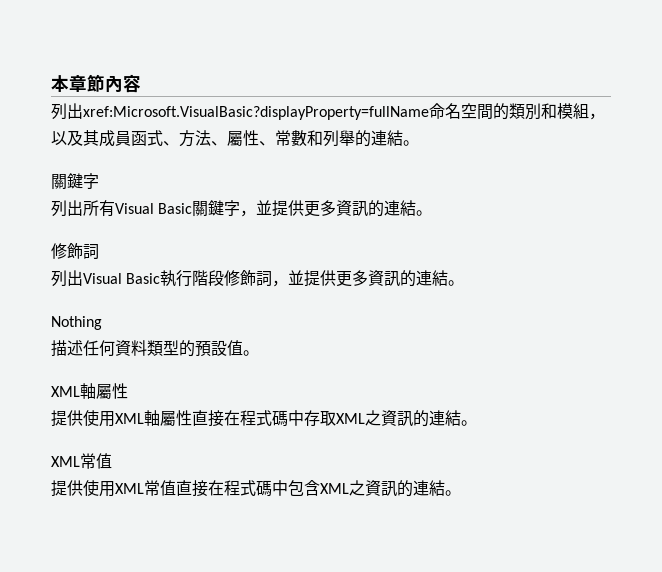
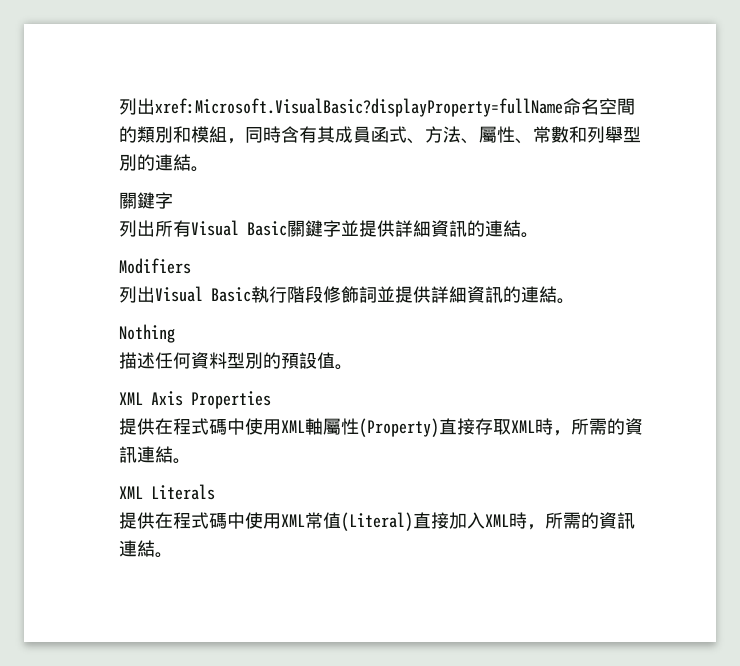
[51,74,141,93] 本章節內容 // -> (119, 106) none
[51,130,83,146] 以及 -> [245,126,317,143] 同時含有
(355, 138) none -> [623,126,641,143] [119,154,137,171] 型別
[240,200,433,217] [51,243,99,259] ，並提供更多資訊的連結。 // 修飾詞 -> [341,220,539,238] [119,258,191,274] 並提供詳細資訊的連結。 // Modifiers
[272,270,369,287] ，並提供更多 -> [377,286,467,303] 並提供詳細
[147,340,179,356] 類型 -> [227,352,263,369] 型別
[80,383,128,399] [51,410,83,427] 軸屬性 // 提供 -> [151,391,271,409] [119,418,245,435] Axis Properties // 提供在程式碼中
[192,410,477,427] [51,453,112,469] [51,480,413,497] 直接在程式碼中存取XML之資訊的連結。 // XML常值 // 提供使用XML常值直接在程式碼中包含XML之資訊的 -> [359,418,643,437] [119,446,191,464] [119,484,215,500] [119,512,635,531] (Property)直接存取XML時，所需的資訊連結。 // XML Literals // 提供在程式碼中使用XML常值(Literal)直接加入XML時，所需的資訊

